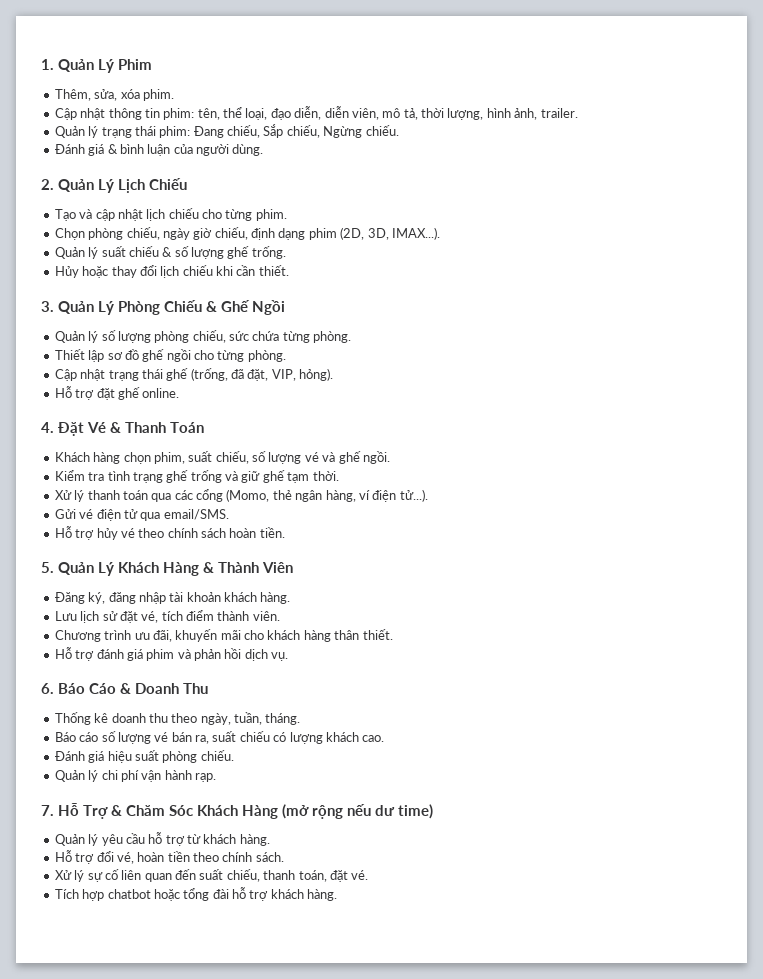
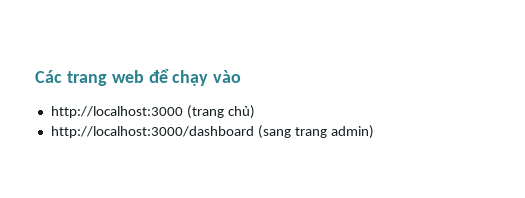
[41,59,152,73] [54,89,174,101] [54,106,578,120] [54,124,399,138] [54,144,264,156] [41,178,187,193] [54,208,287,221] [54,227,440,240] [54,246,286,259] [54,265,289,278] [41,300,285,315] [54,330,352,343] [54,349,286,362] [54,368,334,381] [54,386,180,400] [41,422,204,436] [54,451,390,464] [54,470,339,483] [54,489,428,502] [54,509,229,521] [54,526,285,540] [41,562,293,576] [54,592,291,604] [54,610,280,623] [54,629,393,642] [54,647,289,661] [41,683,208,694] [54,712,301,725] [54,731,385,744] [54,750,234,763] [54,770,216,782] [41,803,433,819] [54,832,270,846] [54,850,284,864] [54,869,369,882] [54,887,338,901] 1. Quản Lý Phim // Thêm, sửa, xóa phim. // Cập nhật thông tin phim: tên, thể loại, đạo diễn, diễn viên, mô tả, thời lượng, hình ảnh, trailer. // Quản lý trạng thái phim: Đang chiếu, Sắp chiếu, Ngừng chiếu. // Đánh giá & bình luận của người dùng. // 2. Quản Lý Lịch Chiếu // Tạo và cập nhật lịch chiếu cho từng phim. // Chọn phòng chiếu, ngày giờ chiếu, định dạng phim (2D, 3D, IMAX...). // Quản lý suất chiếu & số lượng ghế trống. // Hủy hoặc thay đổi lịch chiếu khi cần thiết. // 3. Quản Lý Phòng Chiếu & Ghế Ngồi // Quản lý số lượng phòng chiếu, sức chứa từng phòng. // Thiết lập sơ đồ ghế ngồi cho từng phòng. // Cập nhật trạng thái ghế (trống, đã đặt, VIP, hỏng). // Hỗ trợ đặt ghế online. // 4. Đặt Vé & Thanh Toán // Khách hàng chọn phim, suất chiếu, số lượng vé và ghế ngồi. // Kiểm tra tình trạng ghế trống và giữ ghế tạm thời. // Xử lý thanh toán qua các cổng (Momo, thẻ ngân hàng, ví điện tử...). // Gửi vé điện tử qua email/SMS. // Hỗ trợ hủy vé theo chính sách hoàn tiền. // 5. Quản Lý Khách Hàng & Thành Viên // Đăng ký, đăng nhập tài khoản khách hàng. // Lưu lịch sử đặt vé, tích điểm thành viên. // Chương trình ưu đãi, khuyến mãi cho khách hàng thân thiết. // Hỗ trợ đánh giá phim và phản hồi dịch vụ. // 6. Báo Cáo & Doanh Thu // Thống kê doanh thu theo ngày, tuần, tháng. // Báo cáo số lượng vé bán ra, suất chiếu có lượng khách cao. // Đánh giá hiệu suất phòng chiếu. // Quản lý chi phí vận hành rạp. // 7. Hỗ Trợ & Chăm Sóc Khách Hàng (mở rộng nếu dư time) // Quản lý yêu cầu hỗ trợ từ khách hàng. // Hỗ trợ đổi vé, hoàn tiền theo chính sách. // Xử lý sự cố liên quan đến suất chiếu, thanh toán, đặt vé. // Tích hợp chatbot hoặc tổng đài hỗ trợ khách hàng. -> [35,69,242,86] [50,105,255,119] [50,125,374,139] Các trang web để chạy vào // http://localhost:3000 (trang chủ) // http://localhost:3000/dashboard (sang trang admin)

